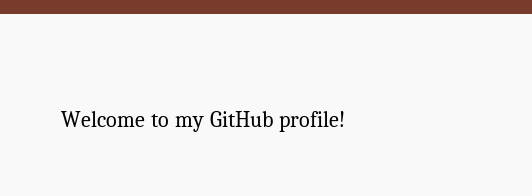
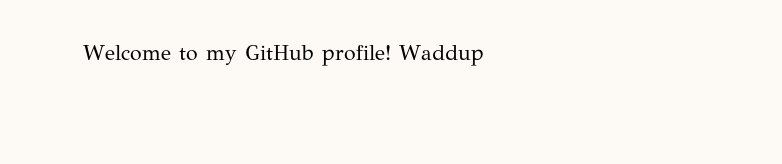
(345, 121) none -> [398,45,484,66] Waddup

